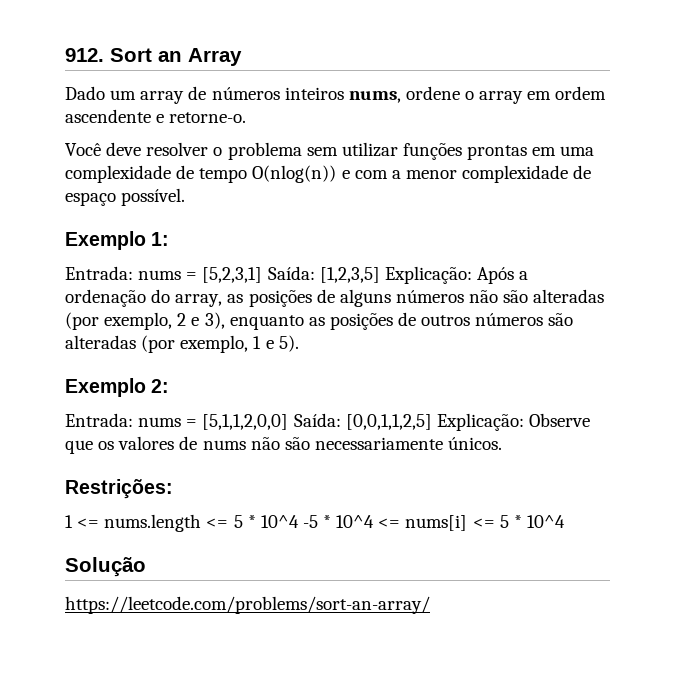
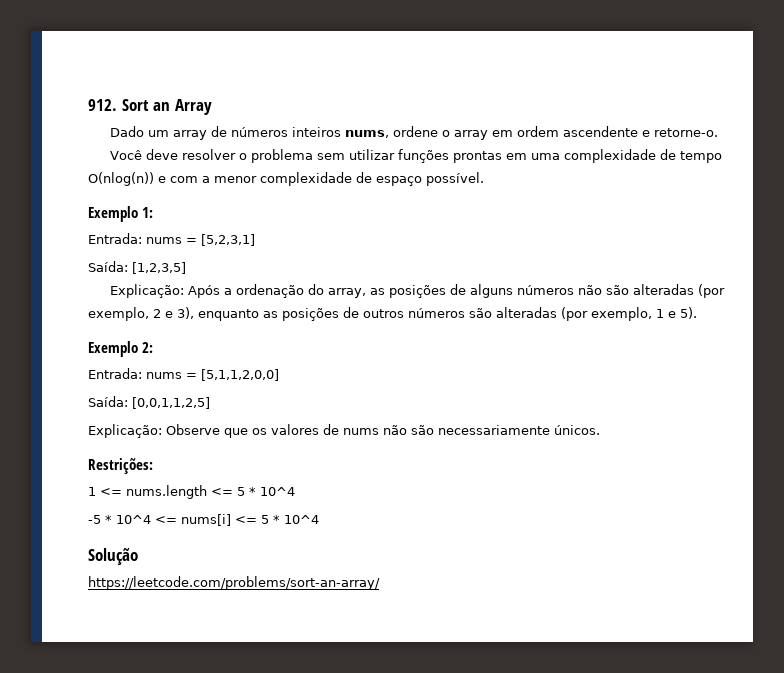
(263, 275) none -> (255, 240) //
(380, 275) none -> (186, 268) //
(289, 422) none -> (279, 375) //
(432, 422) none -> (210, 403) //
(299, 521) none -> (295, 491) //

